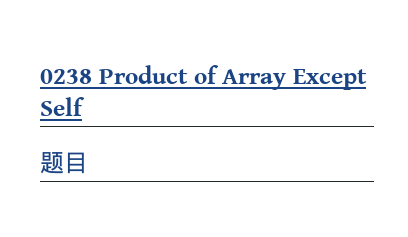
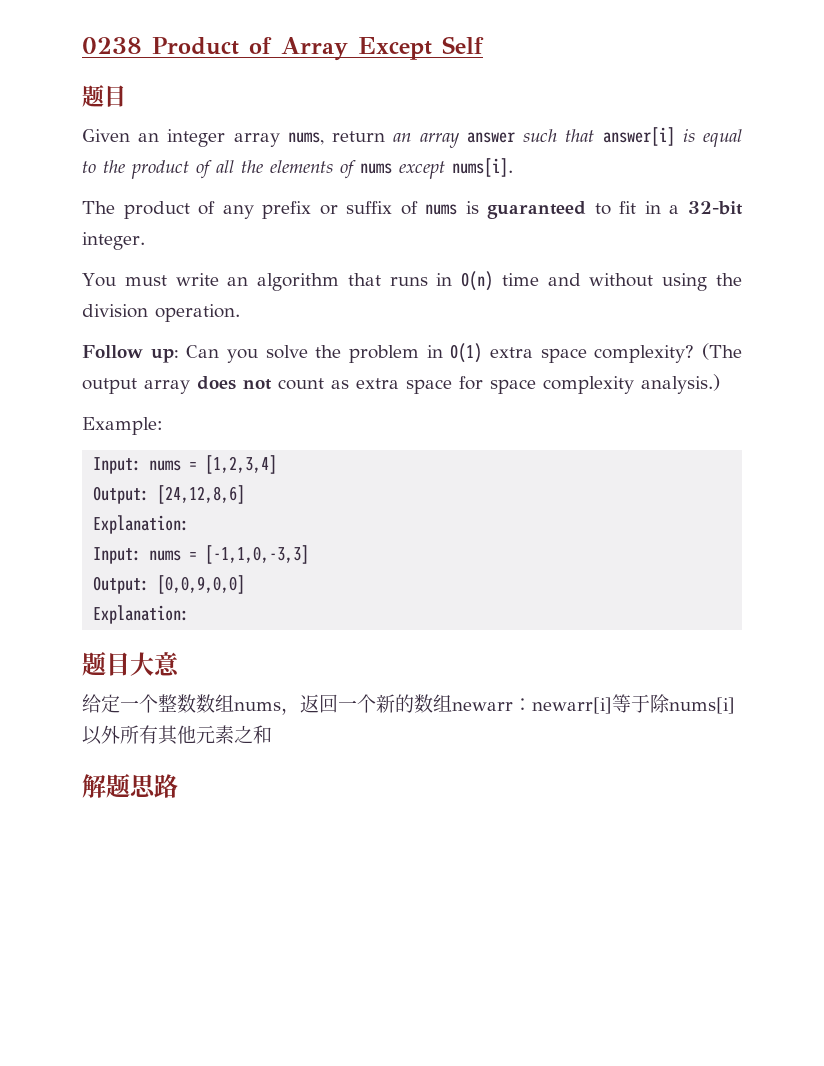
(88, 163) none -> [82,127,743,148] [82,158,513,179] [82,201,743,219] [82,232,145,250] [82,271,742,291] [82,304,240,322] [82,343,742,363] [82,374,720,394] [82,417,163,435] [93,455,278,474] [93,485,246,504] [93,515,190,534] [93,545,310,564] [93,575,246,594] [93,605,190,624] [82,651,180,677] [82,694,735,715] [82,725,272,745] [82,773,178,798] // Given an integer array nums, return an array answer such that answer[i] is equal to the product of all the elements of nums except nums[i]. // The product of any prefix or suffix of nums is guaranteed to fit in a 32-bit integer. // You must write an algorithm that runs in O(n) time and without using the division operation. // Follow up: Can you solve the problem in O(1) extra space complexity? (The output array does not count as extra space for space complexity analysis.) // Example: // Input: nums = [1,2,3,4] // Output: [24,12,8,6] // Explanation: // Input: nums = [-1,1,0,-3,3] // Output: [0,0,9,0,0] // Explanation: // 题目大意 // 给定一个整数数组nums，返回一个新的数组newarr：newarr[i]等于除nums[i]以外所有其他元素之和 // 解题思路

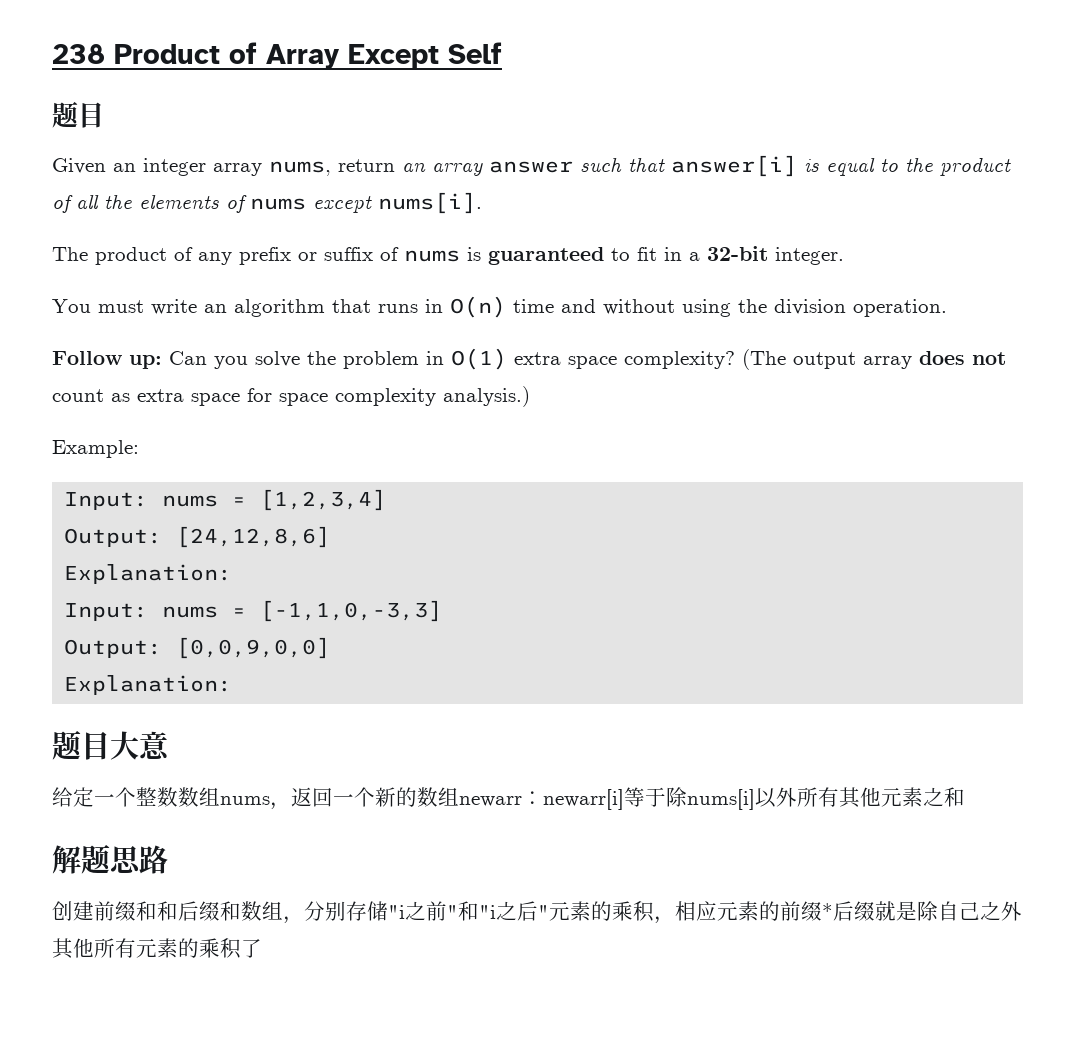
[82,37,142,54] 0238 -> [52,44,105,64] 238
(178, 786) none -> [52,901,1022,924] [52,938,262,959] // 创建前缀和和后缀和数组，分别存储"i之前"和"i之后"元素的乘积，相应元素的前缀*后缀就是除自己之外其他所有元素的乘积了

